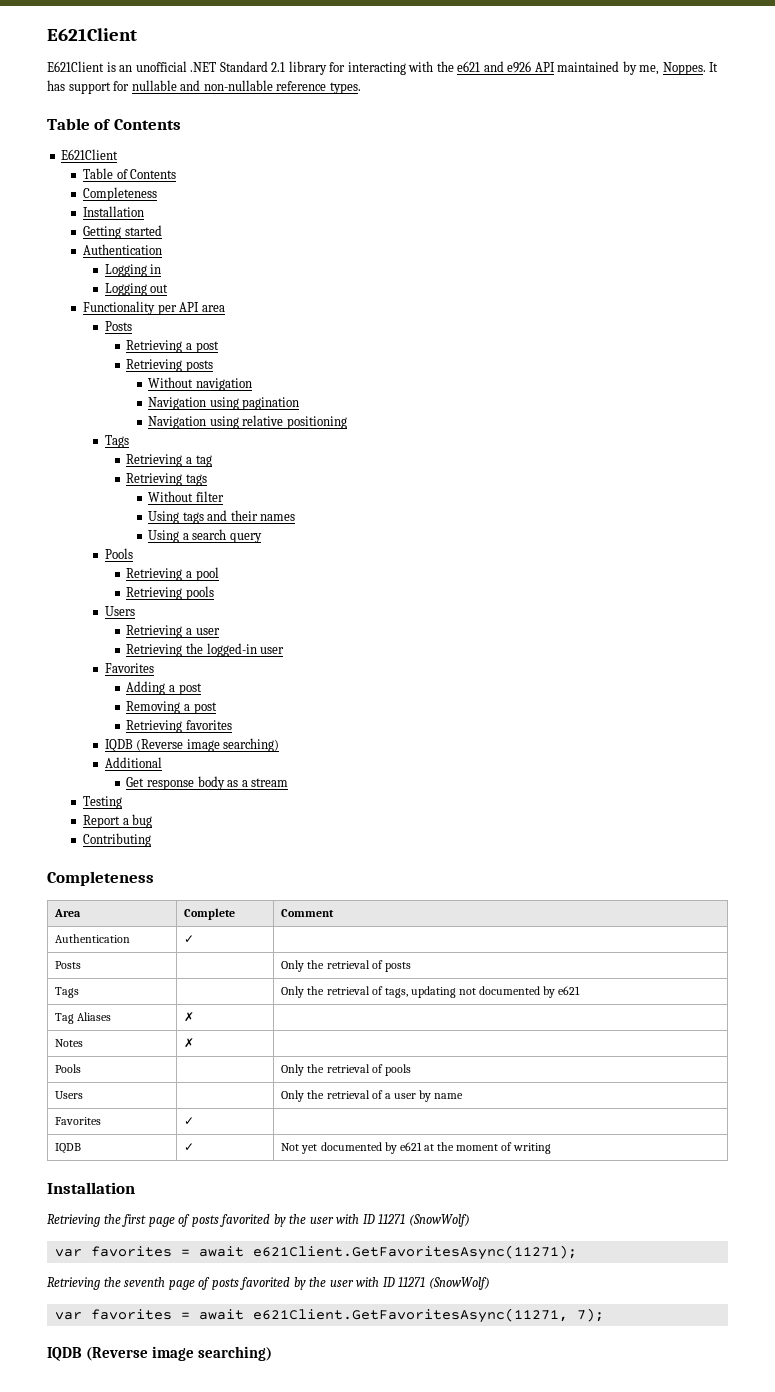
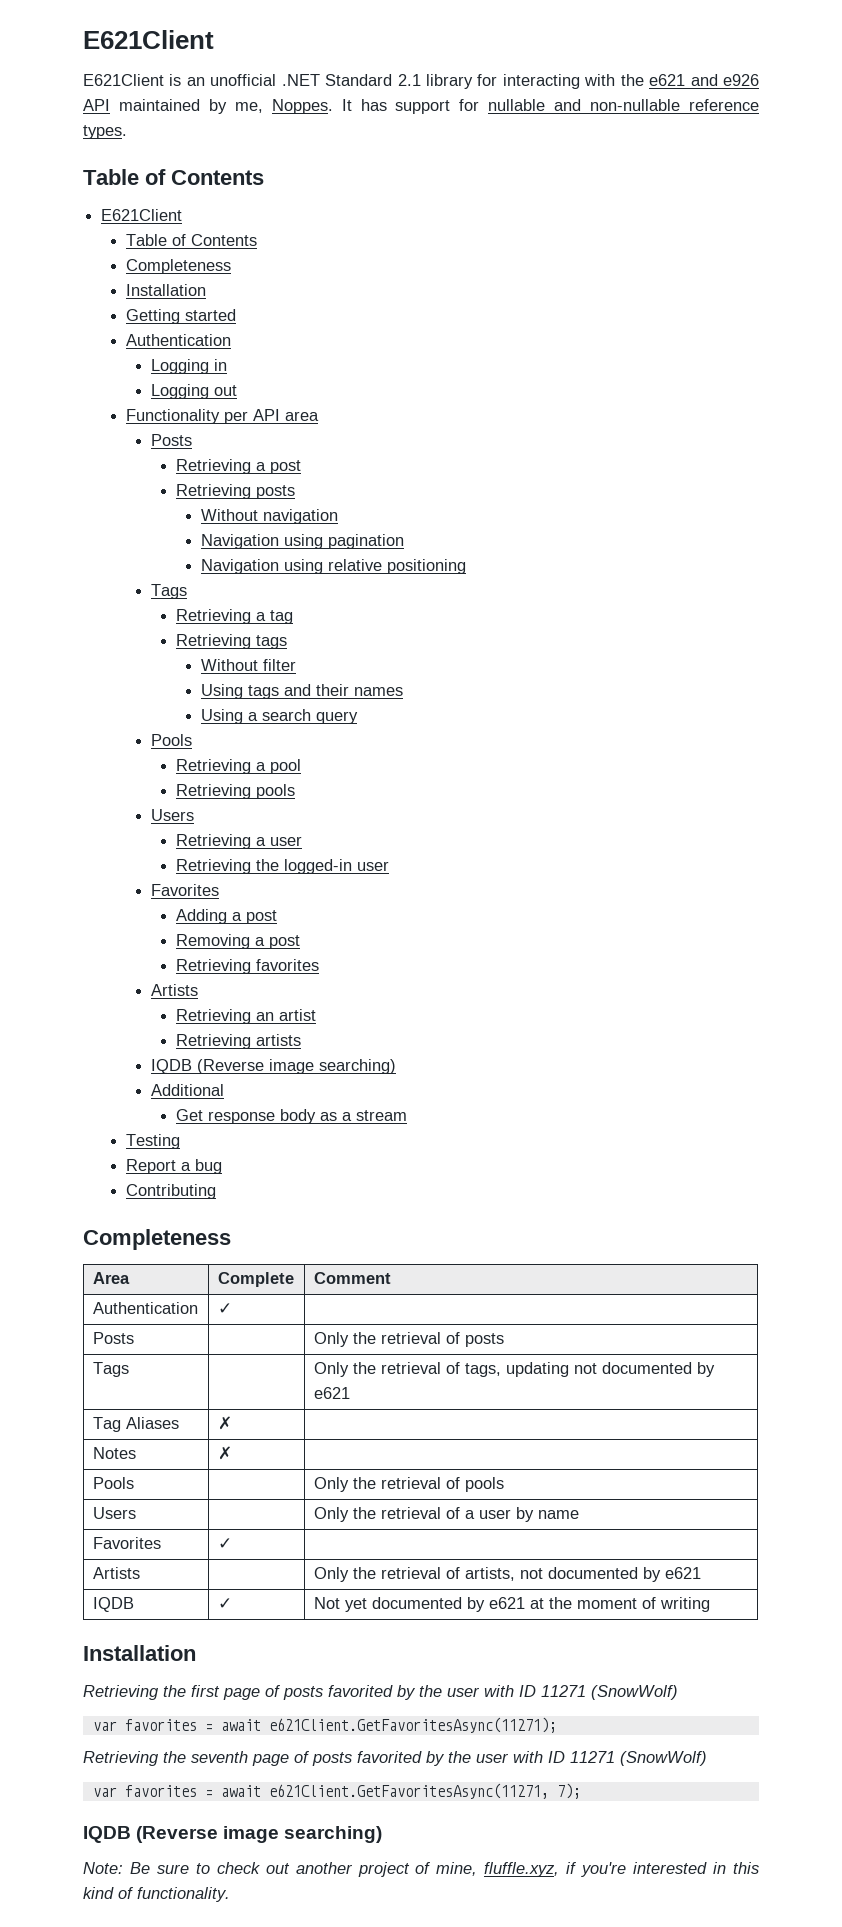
(232, 725) none -> [151,984,199,996] [176,1009,317,1024] [176,1034,302,1049] // Artists // Retrieving an artist // Retrieving artists
(195, 1121) none -> [92,1567,140,1579] [313,1567,701,1582] // Artists | | Only the retrieval of artists, not documented by e621
(272, 1353) none -> [83,1862,759,1877] [83,1887,230,1902] // Note: Be sure to check out another project of mine, fluffle.xyz, if you're interested in this kind of functionality.

